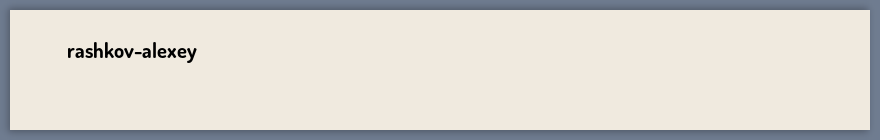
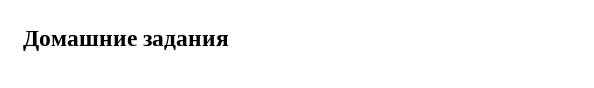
[67,42,197,63] rashkov-alexey -> [23,31,230,51] Домашние задания

